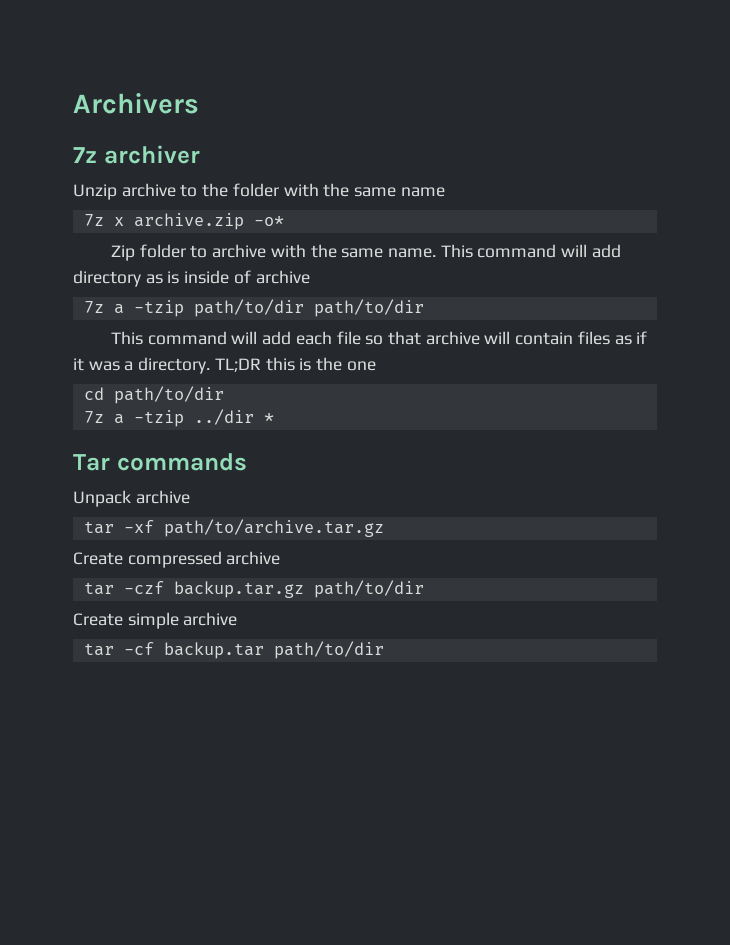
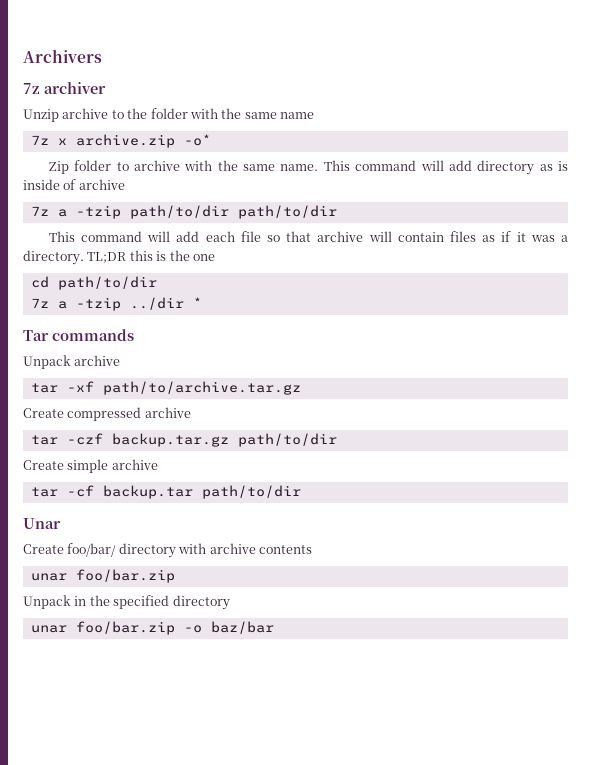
(384, 650) none -> [23,518,61,529] [23,543,312,558] [30,569,175,583] [23,595,230,610] [30,621,274,635] // Unar // Create foo/bar/ directory with archive contents // unar foo/bar.zip // Unpack in the specified directory // unar foo/bar.zip -o baz/bar

